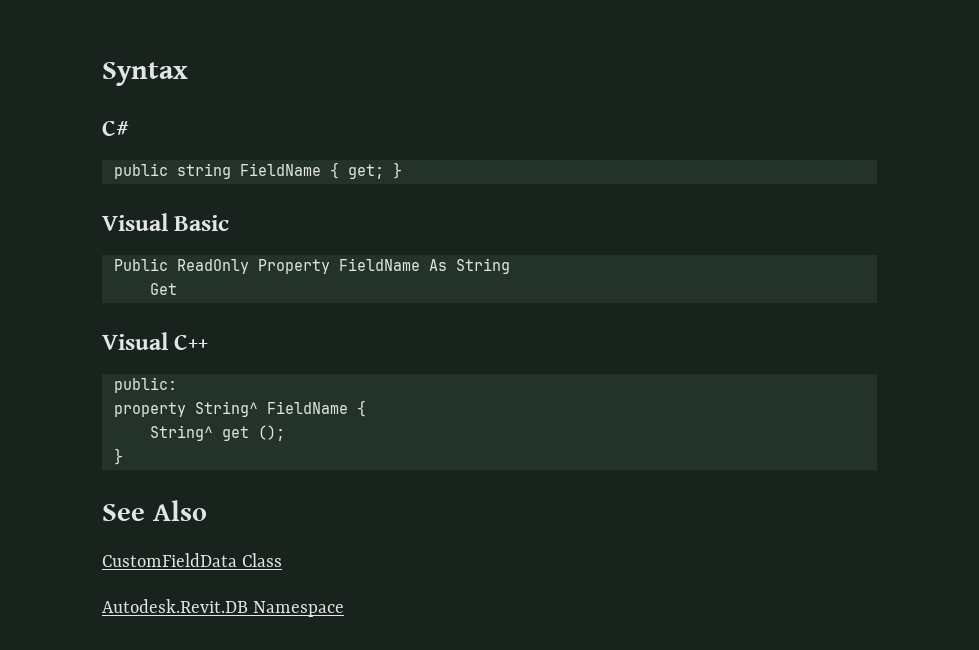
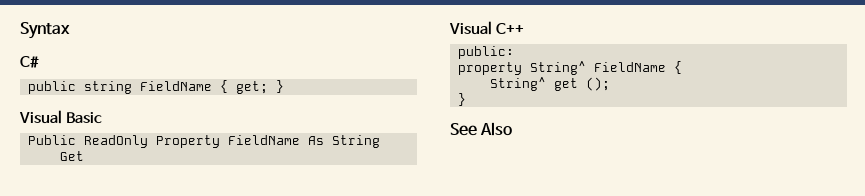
[102,553,283,567] [102,599,345,617] // CustomFieldData Class // Autodesk.Revit.DB Namespace -> (513, 129) none

